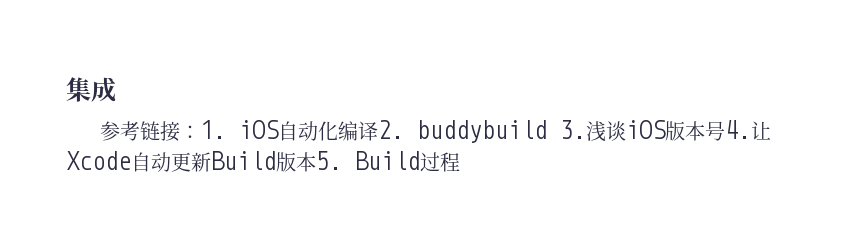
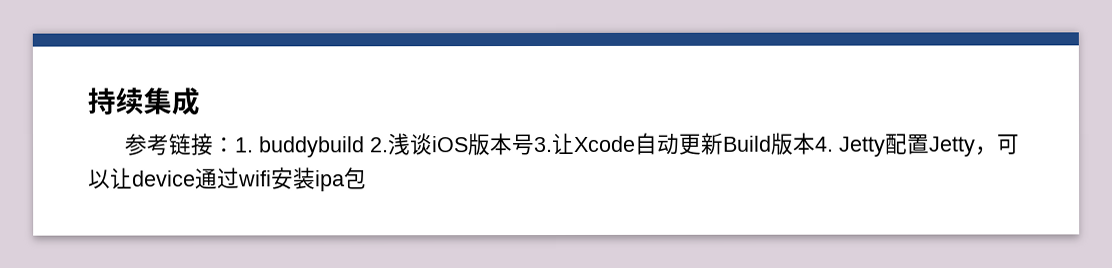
(66, 89) none -> [87,87,144,115] 持续
[239,120,587,143] iOS自动化编译2. buddybuild 3. -> [258,136,389,158] buddybuild 2.
[725,120,752,139] 4. -> [533,137,553,153] 3.
[316,151,460,172] 5. Build过程 -> [814,133,1020,157] [88,167,367,192] 4. Jetty配置Jetty，可以让device通过wifi安装ipa包

